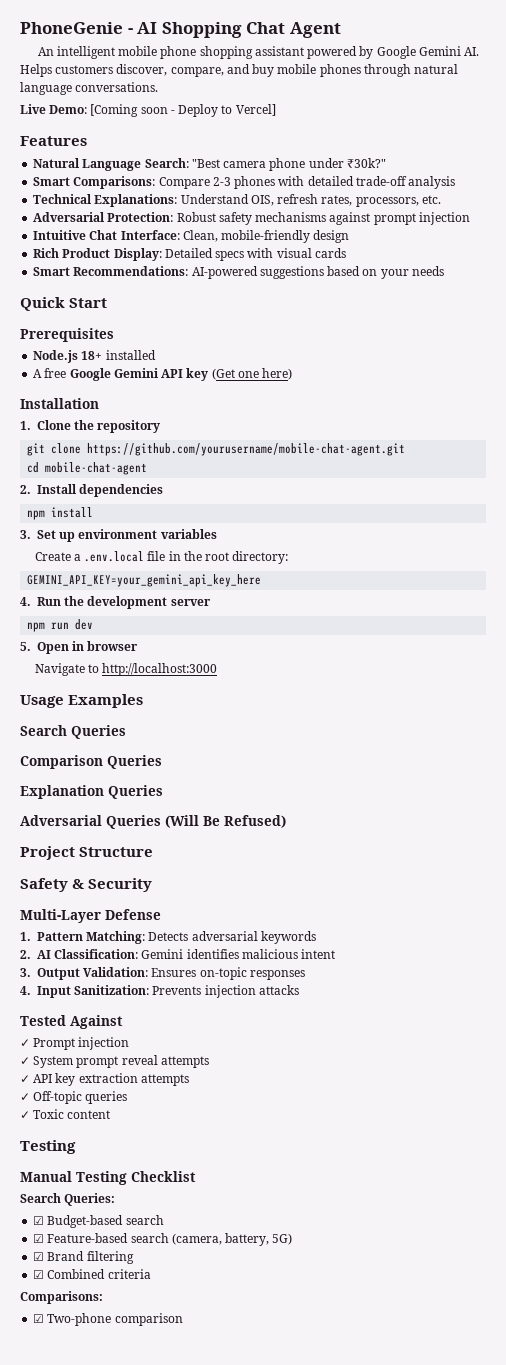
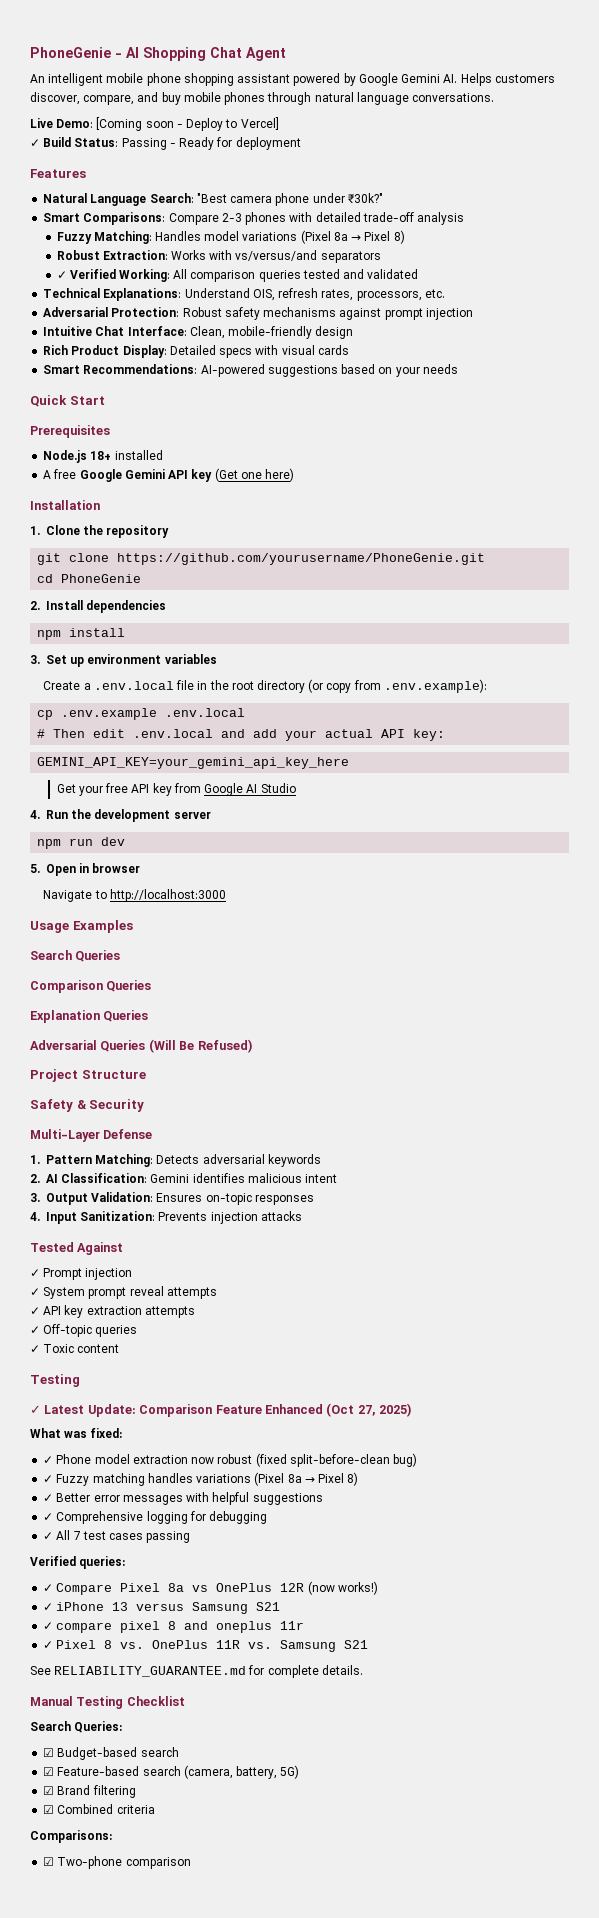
(276, 110) none -> [30,137,301,150] // ✓ Build Status: Passing - Ready for deployment
(456, 182) none -> [56,230,405,244] [56,250,381,263] [56,269,419,282] // Fuzzy Matching: Handles model variations (Pixel 8a → Pixel 8) // Robust Extraction: Works with vs/versus/and separators // ✓ Verified Working: All comparison queries tested and validated
[87,443,406,456] https://github.com/yourusername/mobile-chat-agent.git -> [117,553,486,565] https://github.com/yourusername/PhoneGenie.git
[45,462,148,475] mobile-chat-agent -> [61,574,142,583] PhoneGenie
[232,551,289,564] [27,574,262,587] directory: // GEMINI_API_KEY=your_gemini_api_key_here -> [256,679,487,693] [37,708,246,720] [37,729,446,741] [37,757,350,769] [56,783,296,796] directory (or copy from .env.example): // cp .env.example .env.local // # Then edit .env.local and add your actual API key: // GEMINI_API_KEY=your_gemini_api_key_here // Get your free API key from Google AI Studio
(76, 1147) none -> [30,1403,412,1417] [30,1428,123,1438] [43,1453,418,1467] [43,1472,359,1486] [43,1492,323,1505] [43,1511,268,1524] [43,1530,191,1543] [30,1556,126,1569] [43,1581,378,1595] [43,1602,281,1614] [43,1621,305,1633] [43,1640,369,1652] [30,1665,363,1678] // ✓ Latest Update: Comparison Feature Enhanced (Oct 27, 2025) // What was fixed: // ✓ Phone model extraction now robust (fixed split-before-clean bug) // ✓ Fuzzy matching handles variations (Pixel 8a → Pixel 8) // ✓ Better error messages with helpful suggestions // ✓ Comprehensive logging for debugging // ✓ All 7 test cases passing // Verified queries: // ✓ Compare Pixel 8a vs OnePlus 12R (now works!) // ✓ iPhone 13 versus Samsung S21 // ✓ compare pixel 8 and oneplus 11r // ✓ Pixel 8 vs. OnePlus 11R vs. Samsung S21 // See RELIABILITY_GUARANTEE.md for complete details.

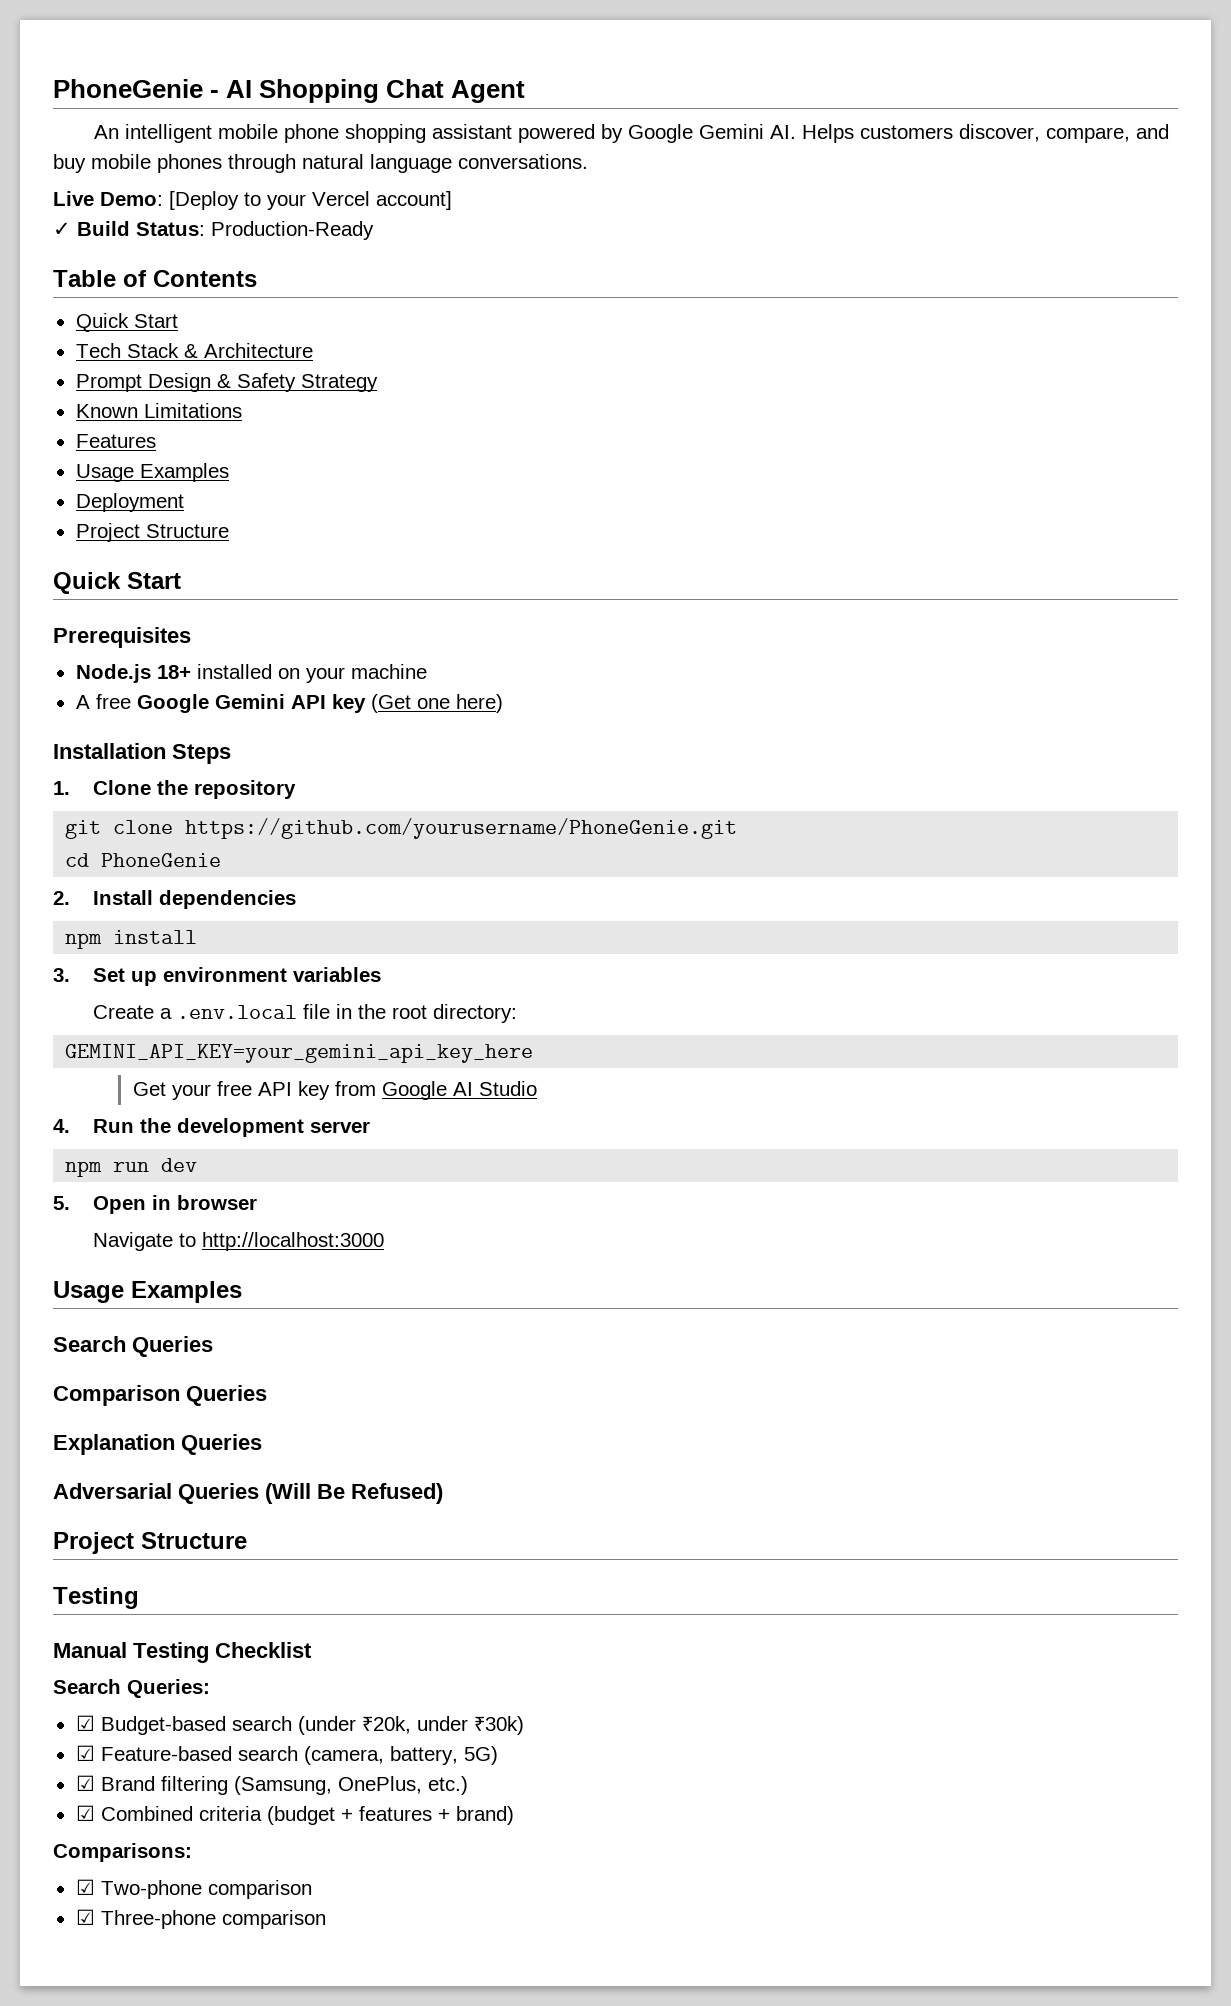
[96,117,279,131] [30,137,301,150] [30,169,86,178] [43,193,383,206] [43,212,465,225] [56,230,405,244] [56,250,381,263] [56,269,419,282] [43,288,445,301] [43,307,473,320] [43,326,354,339] [43,345,349,358] [43,364,458,377] [Coming soon - Deploy to Vercel] // ✓ Build Status: Passing - Ready for deployment // Features // Natural Language Search: "Best camera phone under ₹30k?" // Smart Comparisons: Compare 2-3 phones with detailed trade-off analysis // Fuzzy Matching: Handles model variations (Pixel 8a → Pixel 8) // Robust Extraction: Works with vs/versus/and separators // ✓ Verified Working: All comparison queries tested and validated // Technical Explanations: Understand OIS, refresh rates, processors, etc. // Adversarial Protection: Robust safety mechanisms against prompt injection // Intuitive Chat Interface: Clean, mobile-friendly design // Rich Product Display: Detailed specs with visual cards // Smart Recommendations: AI-powered suggestions based on your needs -> [169,191,452,210] [53,221,374,240] [53,270,257,287] [75,313,178,332] [75,343,313,358] [75,373,378,392] [75,403,242,418] [75,434,156,448] [75,463,229,482] [75,493,184,512] [75,523,229,542] [Deploy to your Vercel account] // ✓ Build Status: Production-Ready // Table of Contents // Quick Start // Tech Stack & Architecture // Prompt Design & Safety Strategy // Known Limitations // Features // Usage Examples // Deployment // Project Structure
(163, 455) none -> [277,664,427,683] on your machine
(100, 505) none -> [172,744,231,764] Steps
[256,679,487,693] [37,708,246,720] [37,729,446,741] directory (or copy from .env.example): // cp .env.example .env.local // # Then edit .env.local and add your actual API key: -> [432,1004,517,1023] directory:
[30,1099,145,1112] [30,1129,153,1142] [30,1154,321,1167] [30,1173,338,1183] [30,1192,314,1205] [30,1211,302,1224] [30,1242,124,1255] [30,1268,133,1280] [30,1286,217,1299] [30,1305,195,1318] [30,1324,138,1337] [30,1344,120,1353] [30,1374,80,1387] [30,1403,412,1417] [30,1428,123,1438] [43,1453,418,1467] [43,1472,359,1486] [43,1492,323,1505] [43,1511,268,1524] [43,1530,191,1543] [30,1556,126,1569] [43,1581,378,1595] [43,1602,281,1614] [43,1621,305,1633] [43,1640,369,1652] [30,1665,363,1678] Safety & Security // Multi-Layer Defense // 1. Pattern Matching: Detects adversarial keywords // 2. AI Classification: Gemini identifies malicious intent // 3. Output Validation: Ensures on-topic responses // 4. Input Sanitization: Prevents injection attacks // Tested Against // ✓ Prompt injection // ✓ System prompt reveal attempts // ✓ API key extraction attempts // ✓ Off-topic queries // ✓ Toxic content // Testing // ✓ Latest Update: Comparison Feature Enhanced (Oct 27, 2025) // What was fixed: // ✓ Phone model extraction now robust (fixed split-before-clean bug) // ✓ Fuzzy matching handles variations (Pixel 8a → Pixel 8) // ✓ Better error messages with helpful suggestions // ✓ Comprehensive logging for debugging // ✓ All 7 test cases passing // Verified queries: // ✓ Compare Pixel 8a vs OnePlus 12R (now works!) // ✓ iPhone 13 versus Samsung S21 // ✓ compare pixel 8 and oneplus 11r // ✓ Pixel 8 vs. OnePlus 11R vs. Samsung S21 // See RELIABILITY_GUARANTEE.md for complete details. -> [53,1587,139,1609] Testing
(179, 1752) none -> [297,1716,524,1735] (under ₹20k, under ₹30k)
(136, 1791) none -> [233,1776,468,1795] (Samsung, OnePlus, etc.)
(155, 1809) none -> [266,1806,514,1825] (budget + features + brand)
(191, 1863) none -> [75,1909,326,1929] // ☑ Three-phone comparison

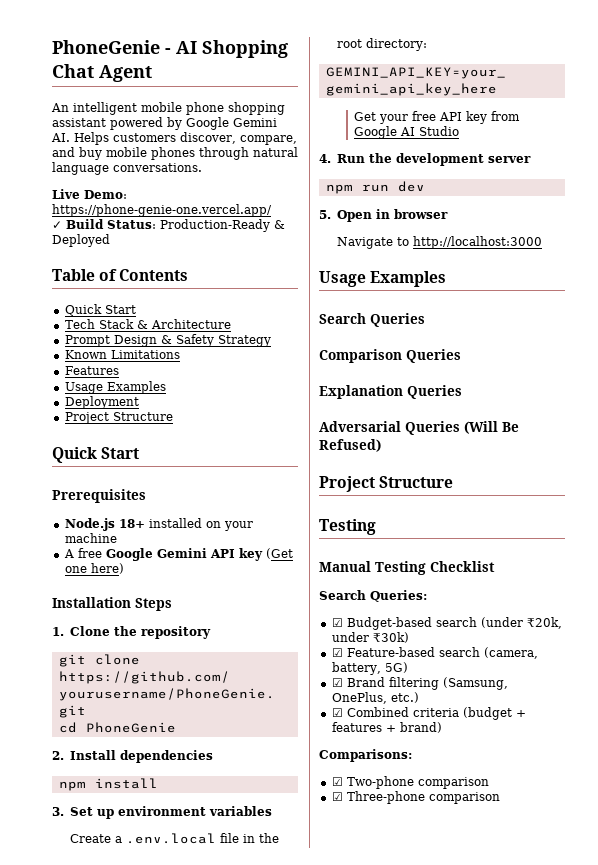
[169,191,452,210] [Deploy to your Vercel account] -> [52,204,272,217] https://phone-genie-one.vercel.app/
(374, 230) none -> [274,220,285,229] [52,234,110,247] & Deployed

